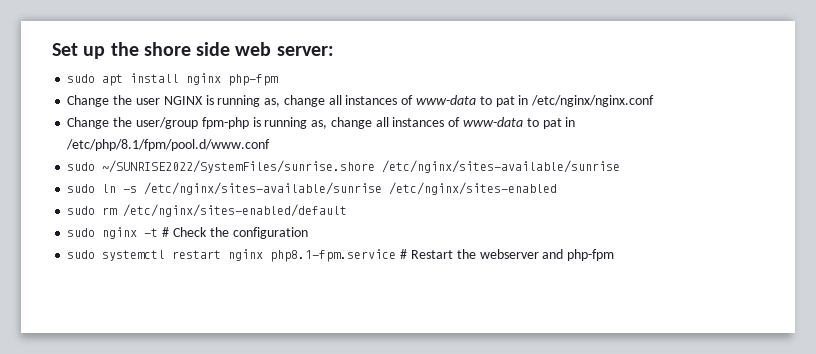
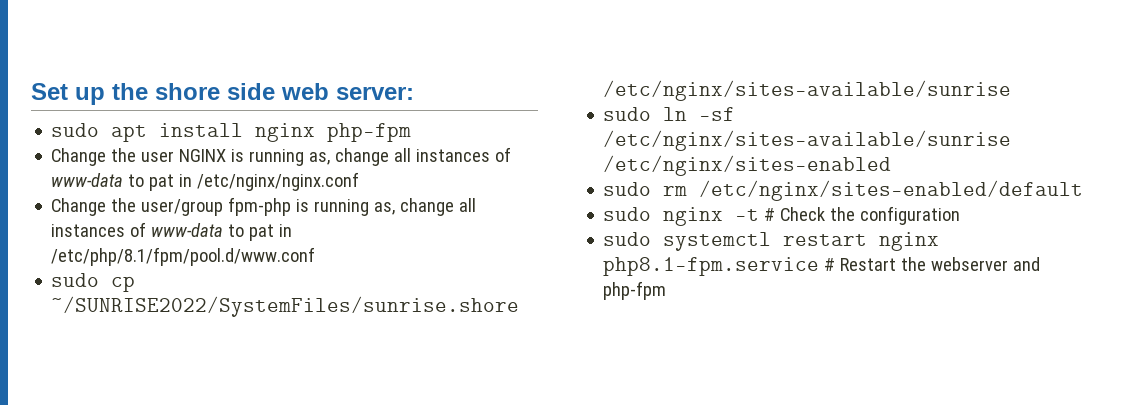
(96, 166) none -> [111,276,136,292] cp
[123,186,138,193] -s -> [699,107,736,121] -sf

